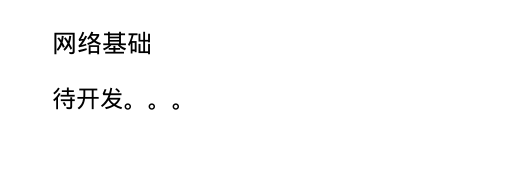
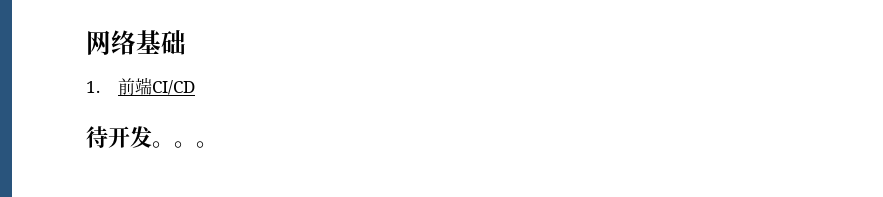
(152, 43) none -> [86,77,195,95] // 1.前端CI/CD

